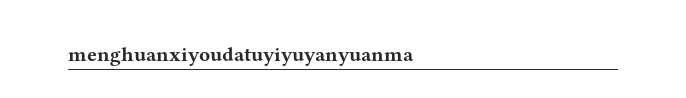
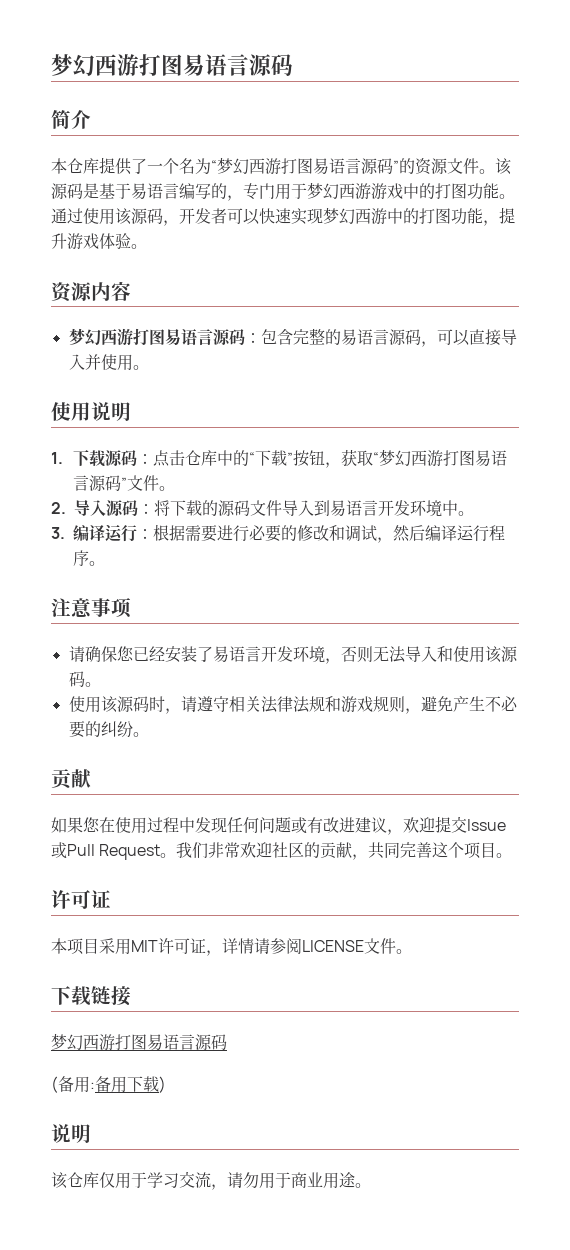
[68,47,414,66] menghuanxiyoudatuyiyuyanyuanma -> [51,54,293,76] [51,110,91,129] [51,157,512,175] [51,182,515,201] [51,207,515,226] [51,233,147,250] [51,281,131,303] [68,328,517,347] [68,354,149,371] [51,402,131,421] [51,449,508,468] [73,475,176,491] [51,500,474,517] [51,524,506,543] [73,550,106,566] [51,598,132,618] [68,646,518,664] [68,671,101,687] [68,696,518,714] [68,721,149,738] [51,769,92,790] [51,816,506,835] [51,842,513,860] [51,890,111,909] [51,938,412,956] [51,986,131,1006] [51,1033,227,1051] [51,1076,166,1093] [51,1124,91,1143] [51,1171,371,1190] 梦幻西游打图易语言源码 // 简介 // 本仓库提供了一个名为“梦幻西游打图易语言源码”的资源文件。该源码是基于易语言编写的，专门用于梦幻西游游戏中的打图功能。通过使用该源码，开发者可以快速实现梦幻西游中的打图功能，提升游戏体验。 // 资源内容 // 梦幻西游打图易语言源码：包含完整的易语言源码，可以直接导入并使用。 // 使用说明 // 1.下载源码：点击仓库中的“下载”按钮，获取“梦幻西游打图易语言源码”文件。 // 2.导入源码：将下载的源码文件导入到易语言开发环境中。 // 3.编译运行：根据需要进行必要的修改和调试，然后编译运行程序。 // 注意事项 // 请确保您已经安装了易语言开发环境，否则无法导入和使用该源码。 // 使用该源码时，请遵守相关法律法规和游戏规则，避免产生不必要的纠纷。 // 贡献 // 如果您在使用过程中发现任何问题或有改进建议，欢迎提交Issue或Pull Request。我们非常欢迎社区的贡献，共同完善这个项目。 // 许可证 // 本项目采用MIT许可证，详情请参阅LICENSE文件。 // 下载链接 // 梦幻西游打图易语言源码 // (备用:备用下载) // 说明 // 该仓库仅用于学习交流，请勿用于商业用途。

